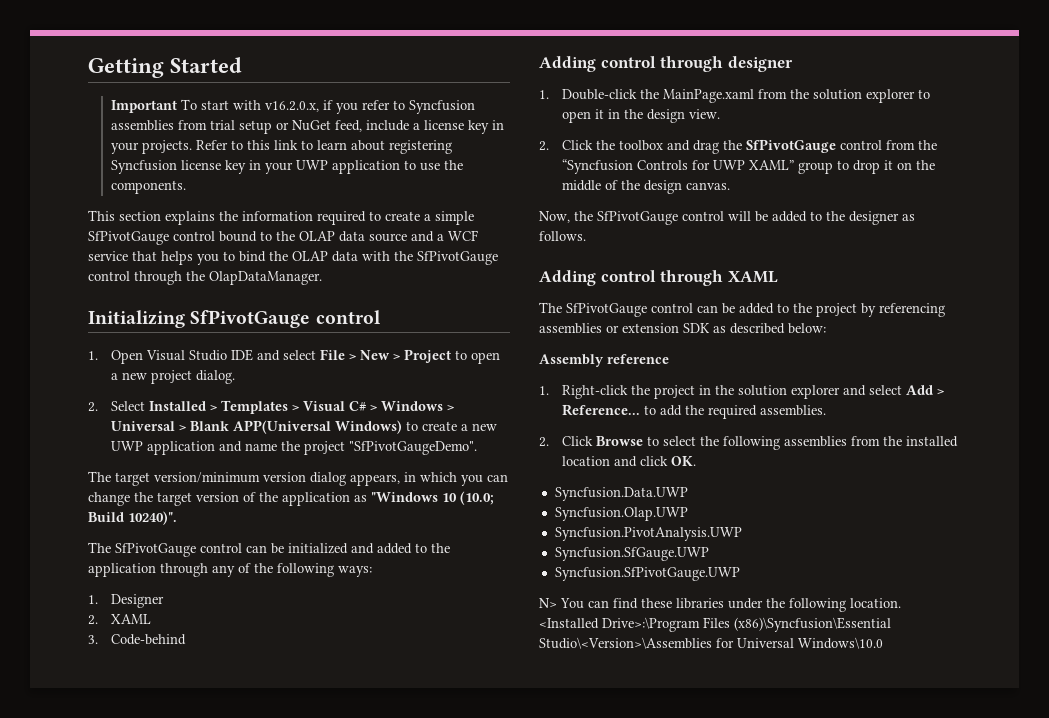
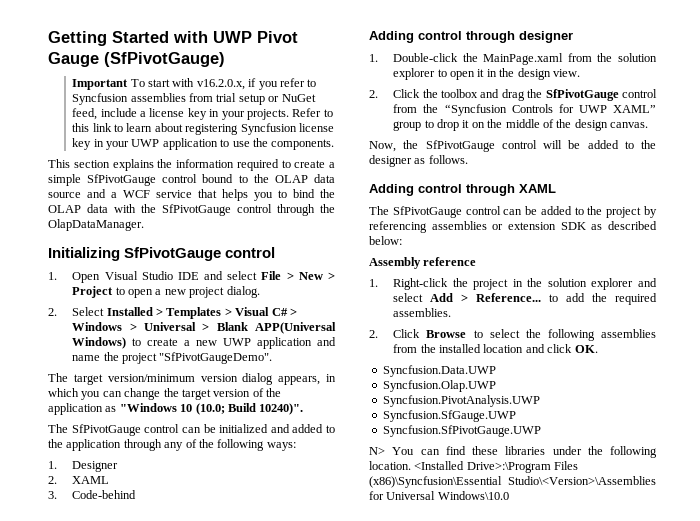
(243, 65) none -> [173,31,298,43] [48,52,225,67] with UWP Pivot Gauge (SfPivotGauge)

